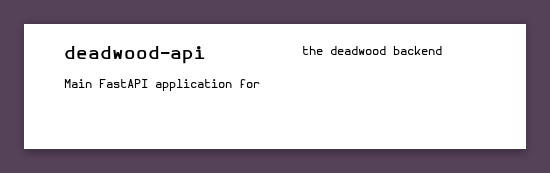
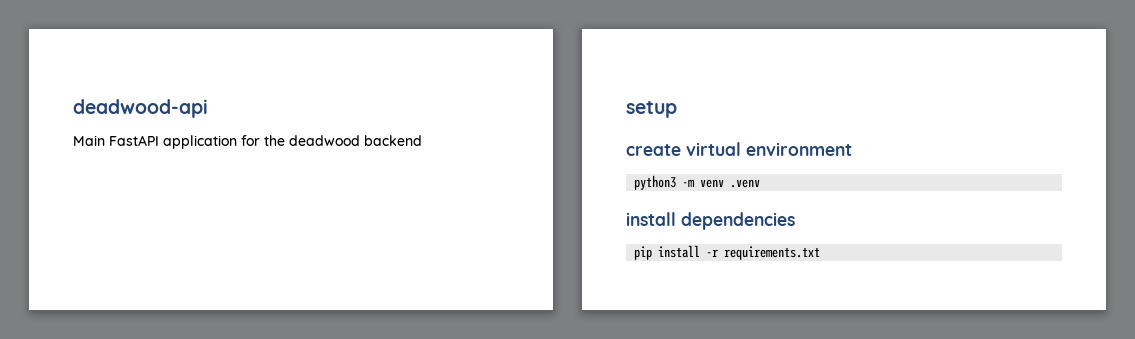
(442, 50) none -> [626,101,677,118] [626,142,852,156] [634,175,761,190] [626,212,795,230] [634,245,821,260] // setup // create virtual environment // python3 -m venv .venv // install dependencies // pip install -r requirements.txt

